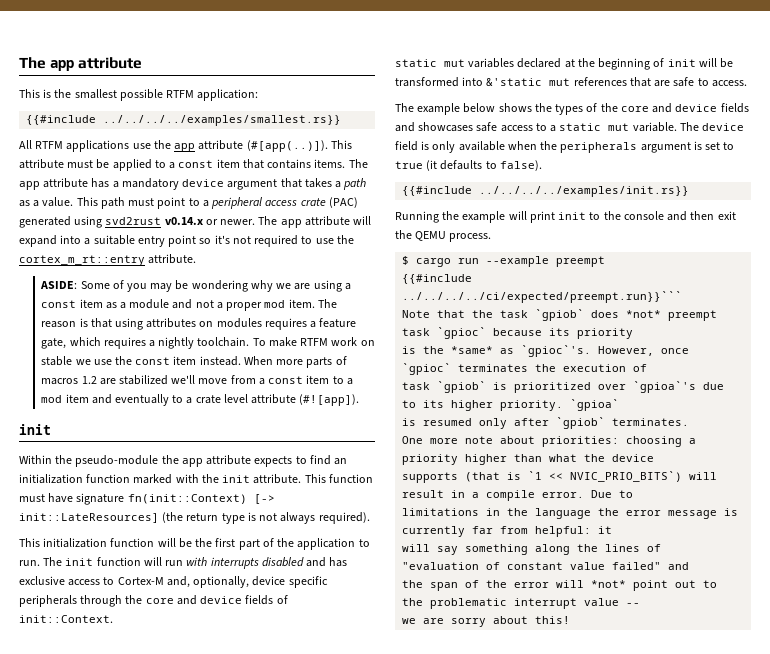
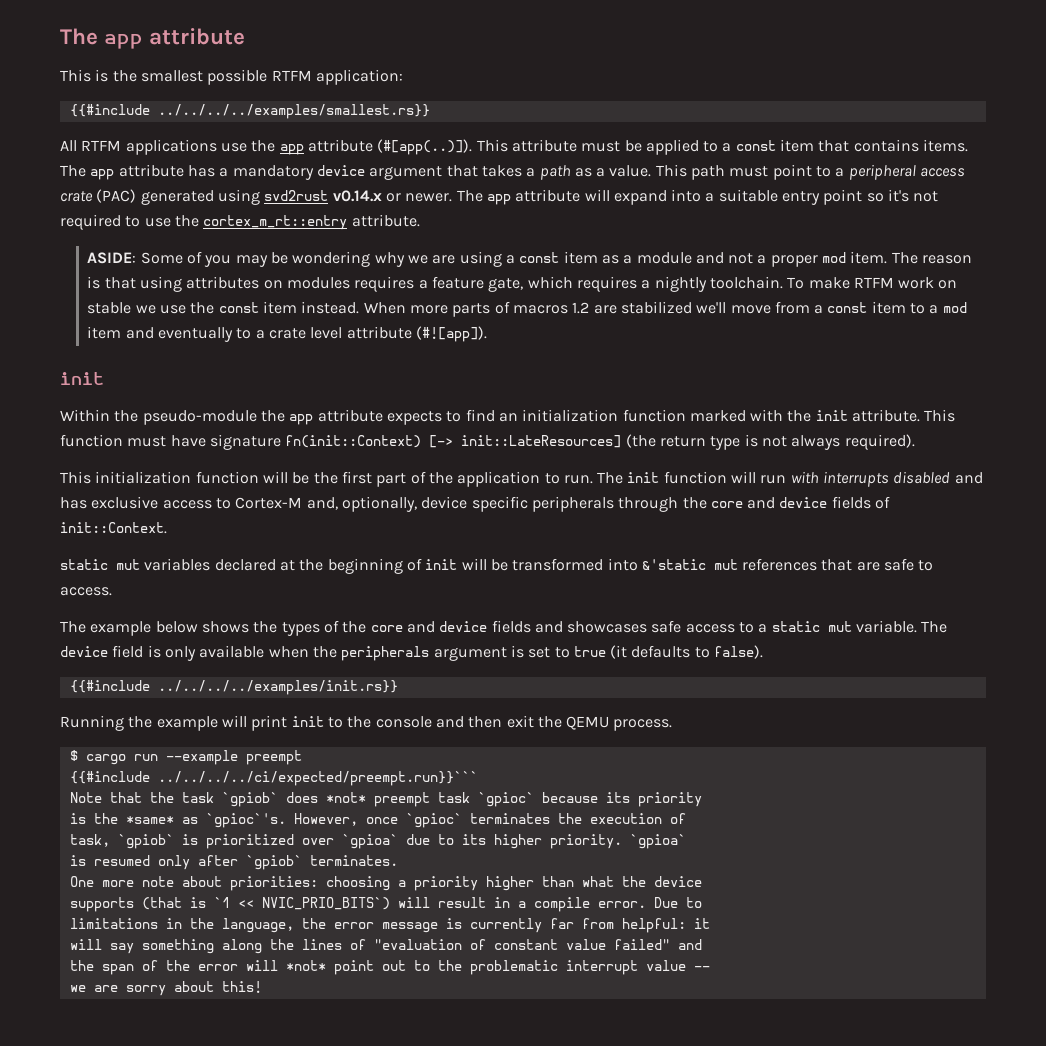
[402,382,431,390] task -> [69,834,110,847] task,
[633,381,697,393] `gpioa`'s -> [341,834,398,849] `gpioa`
[535,508,592,519] language -> [221,918,294,933] language,

